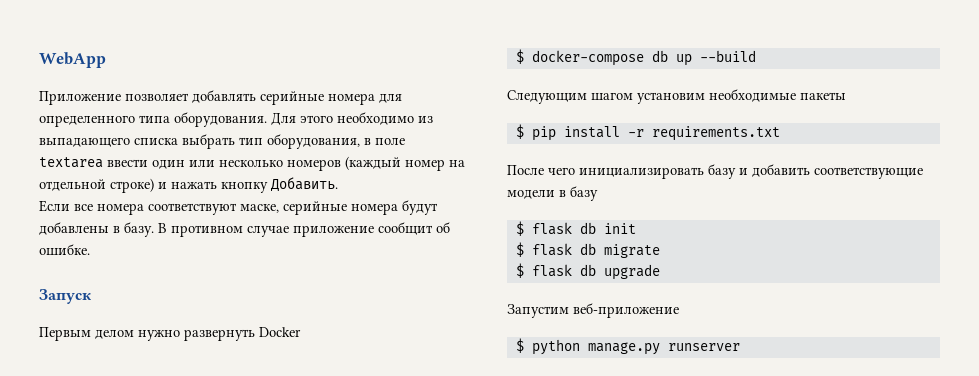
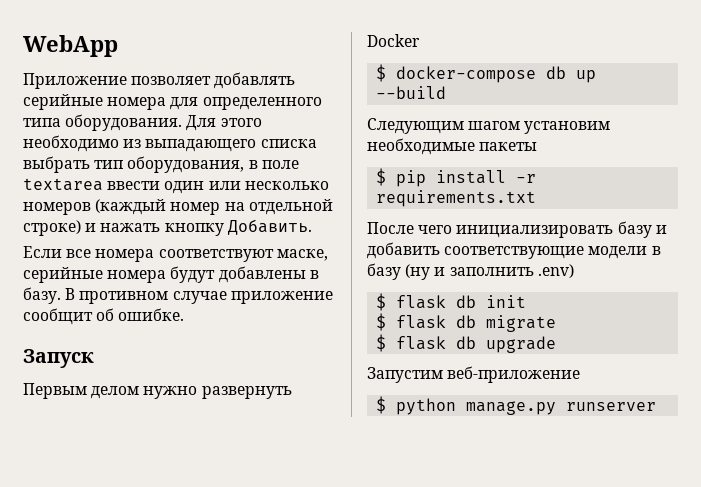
(598, 193) none -> [405,264,574,280] (ну и заполнить .env)

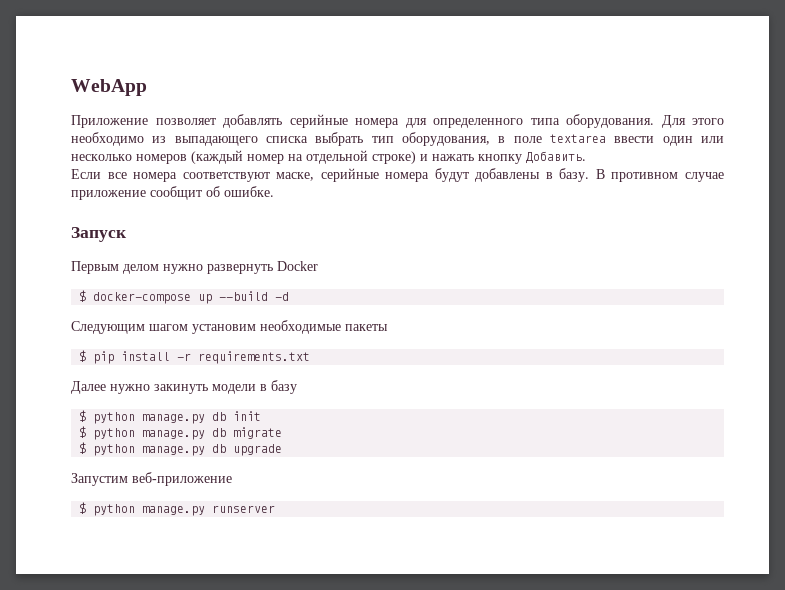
[546,66,567,79] db -> (192, 298) none
(447, 92) none -> [275,292,290,301] -d
[367,221,667,238] [367,242,585,259] После чего инициализировать базу и добавить соответствующие -> [71,381,208,394] Далее нужно закинуть
[405,264,574,280] [376,293,447,311] (ну и заполнить .env) // $ flask -> [79,410,206,424] // $ python manage.py
[396,315,447,329] flask -> [93,428,206,440] python manage.py
[396,336,447,350] flask -> [93,444,206,456] python manage.py

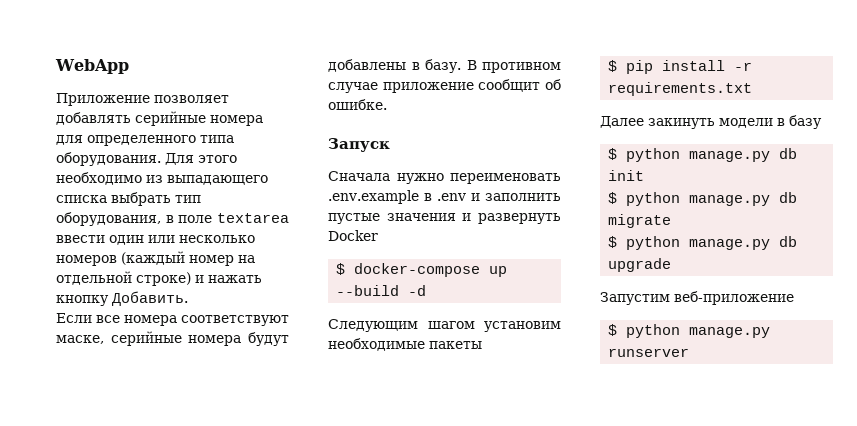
[71,261,203,274] Первым делом нужно -> [328,171,561,184] [328,190,561,204] [328,213,472,224] Сначала нужно переименовать .env.example в .env и заполнить пустые значения и
[110,384,150,394] нужно -> (644, 122) none

